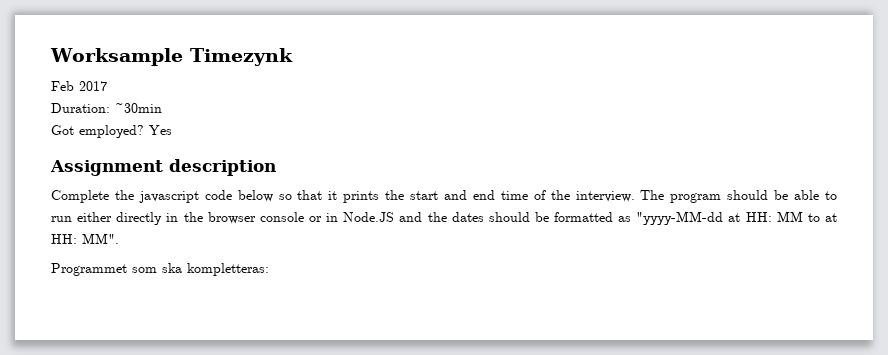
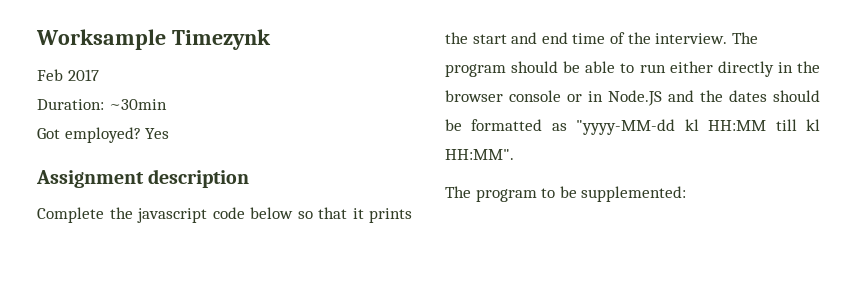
[728,211,837,222] [51,233,119,244] [51,263,269,276] at HH: MM to at HH: MM". // Programmet som ska kompletteras: -> [684,119,820,131] [445,149,514,160] [445,186,687,202] kl HH:MM till kl HH:MM". // The program to be supplemented:

